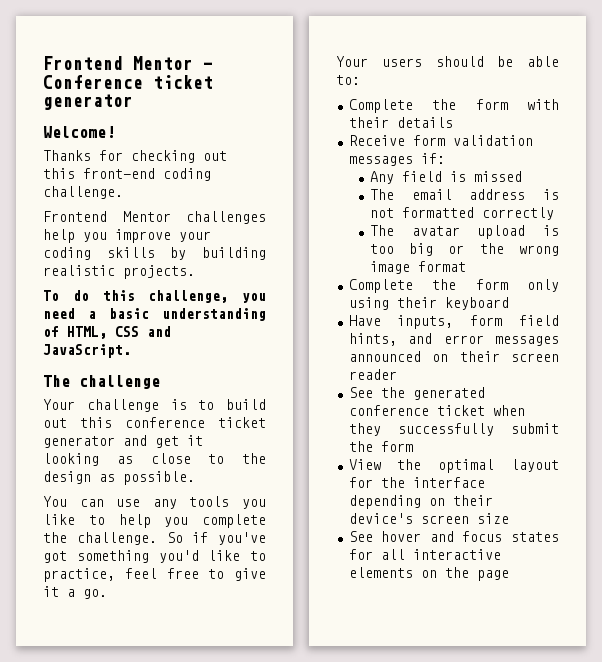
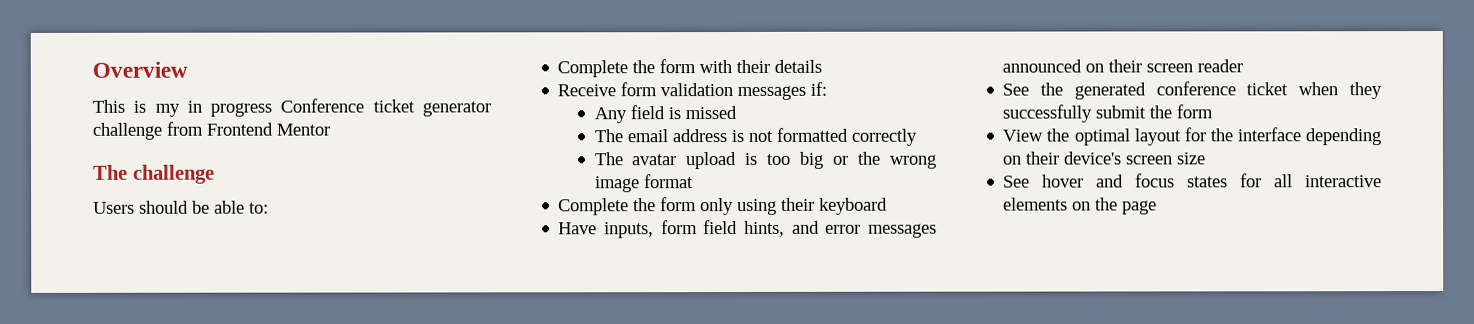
[43,56,213,70] [43,75,213,89] [43,94,133,110] [43,126,115,138] [43,150,227,163] [43,168,211,181] [43,186,123,199] [43,211,266,224] [43,229,211,243] [43,247,266,260] [43,265,195,279] [43,290,266,303] [43,308,266,321] [43,326,171,339] [43,344,131,358] [43,375,160,389] [43,399,266,412] [43,417,266,428] [43,435,203,448] [43,453,266,466] [43,471,195,485] [43,496,266,509] [43,514,266,528] [43,532,266,545] [43,550,266,563] [43,568,266,582] [43,586,107,599] [336,56,422,67] Frontend Mentor - Conference ticket generator // Welcome! // Thanks for checking out this front-end coding challenge. // Frontend Mentor challenges help you improve your coding skills by building realistic projects. // To do this challenge, you need a basic understanding of HTML, CSS and JavaScript. // The challenge // Your challenge is to build out this conference ticket generator and get it looking as close to the design as possible. // You can use any tools you like to help you complete the challenge. So if you've got something you'd like to practice, feel free to give it a go. // Your users -> [92,61,188,78] [92,98,491,117] [92,121,330,140] [93,164,215,184] [93,201,135,214] Overview // This is my in progress Conference ticket generator challenge from Frontend Mentor // The challenge // Users

